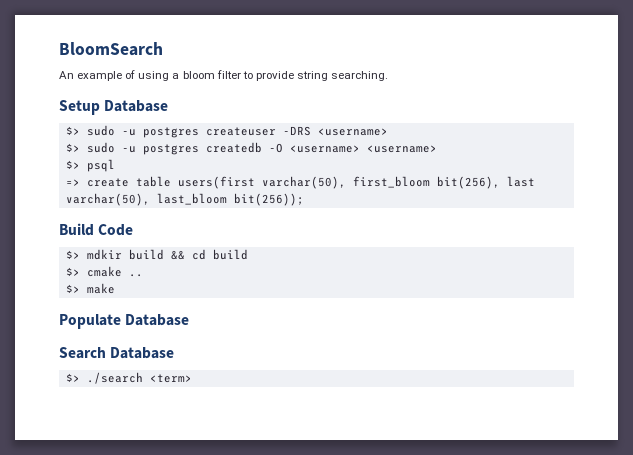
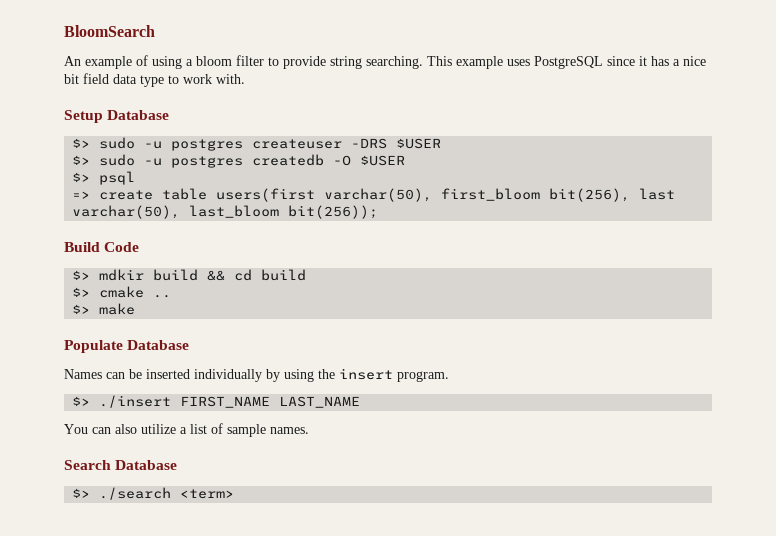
(389, 76) none -> [427,56,706,69] [64,73,245,87] This example uses PostgreSQL since it has a nice bit field data type to work with.
[317,128,388,136] <username> -> [396,138,442,149] $USER
[289,145,437,153] <username> <username> -> [360,155,406,166] $USER
(190, 320) none -> [64,368,449,382] [72,395,361,408] [64,423,309,437] // Names can be inserted individually by using the insert program. // $> ./insert FIRST_NAME LAST_NAME // You can also utilize a list of sample names.

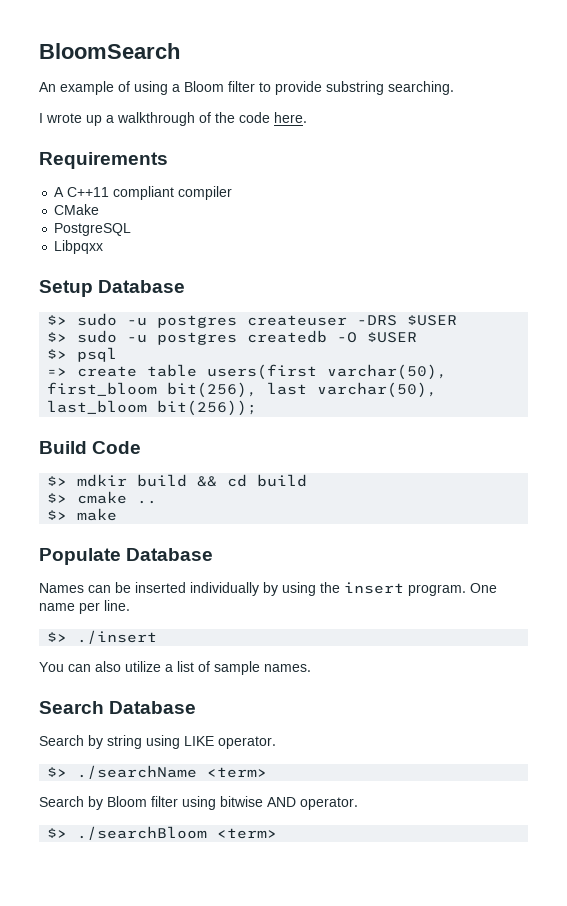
[196,56,232,66] bloom -> [184,81,224,92] Bloom
[330,56,362,69] string -> [326,81,384,95] substring
[427,56,706,69] [64,73,245,87] This example uses PostgreSQL since it has a nice bit field data type to work with. -> [39,112,307,126] [39,152,168,169] [54,186,233,200] [54,204,100,215] [54,223,132,236] [54,240,104,254] // I wrote up a walkthrough of the code here. // Requirements // A C++11 compliant compiler // CMake // PostgreSQL // Libpqxx
(449, 376) none -> [470,583,497,593] [39,600,130,614] One name per line.
[180,396,361,408] FIRST_NAME LAST_NAME -> (158, 637) none
[72,487,235,500] // $> ./search <term> -> [39,735,276,749] [47,765,268,779] [39,796,358,810] [47,826,278,840] // Search by string using LIKE operator. // $> ./searchName <term> // Search by Bloom filter using bitwise AND operator. // $> ./searchBloom <term>

